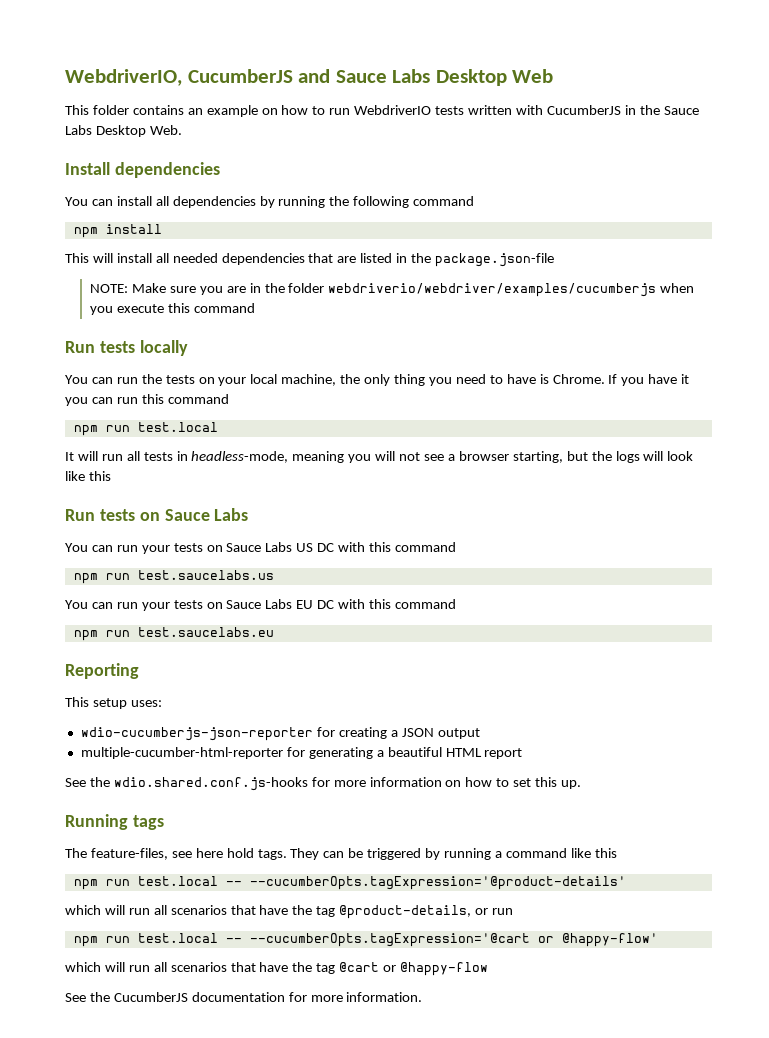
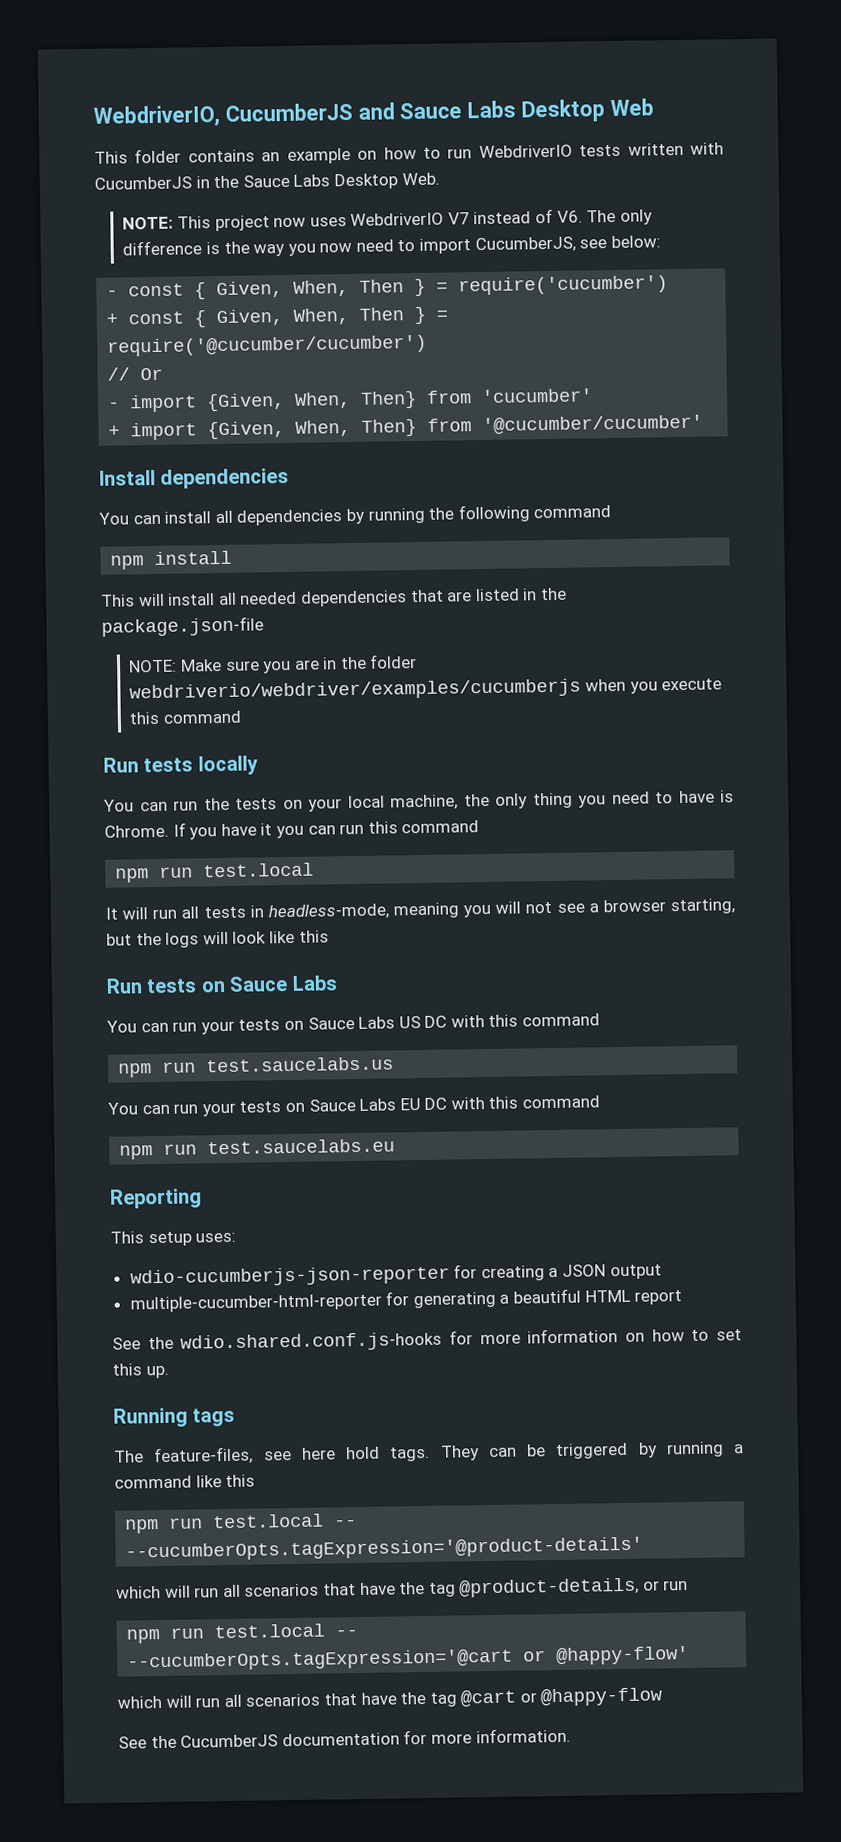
(182, 130) none -> [122,208,653,232] [122,235,661,257] [106,275,669,300] [106,306,449,328] [107,334,428,357] [107,367,164,381] [108,388,594,413] [108,414,704,441] // NOTE: This project now uses WebdriverIO V7 instead of V6. The only difference is the way you now need to import CucumberJS, see below: // - const { Given, When, Then } = require('cucumber') // + const { Given, When, Then } = require('@cucumber/cucumber') // // Or // - import {Given, When, Then} from 'cucumber' // + import {Given, When, Then} from '@cucumber/cucumber'

